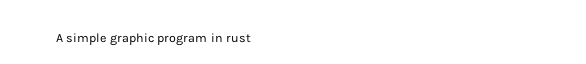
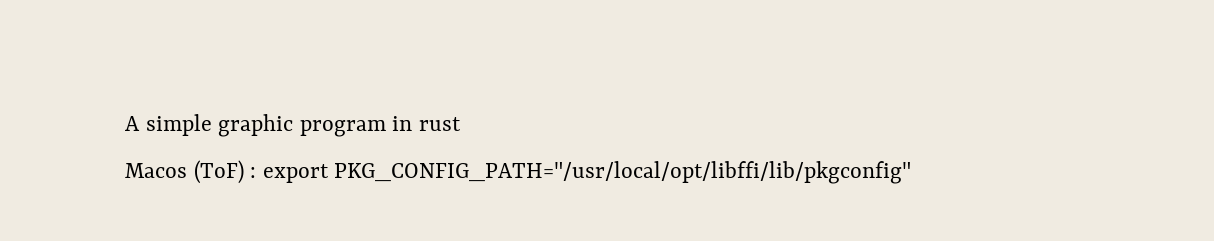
(251, 38) none -> [125,160,912,184] // Macos (ToF) : export PKG_CONFIG_PATH="/usr/local/opt/libffi/lib/pkgconfig"

